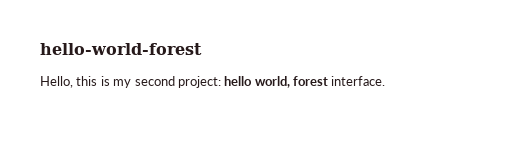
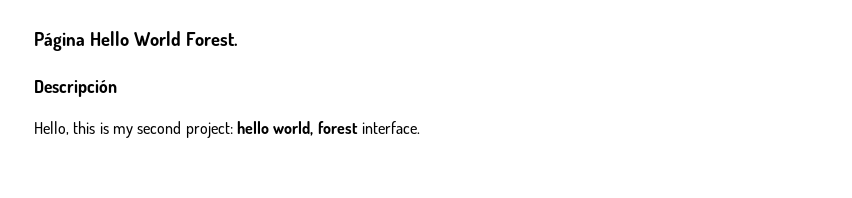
[40,43,202,55] hello-world-forest -> [34,31,238,51] [34,80,117,97] Página Hello World Forest. // Descripción

